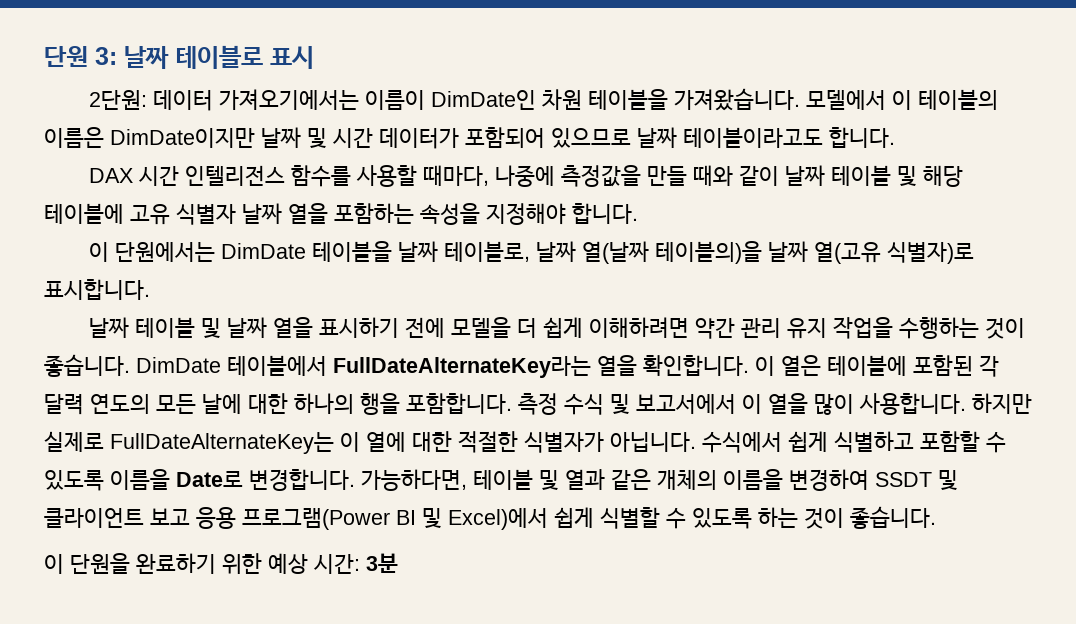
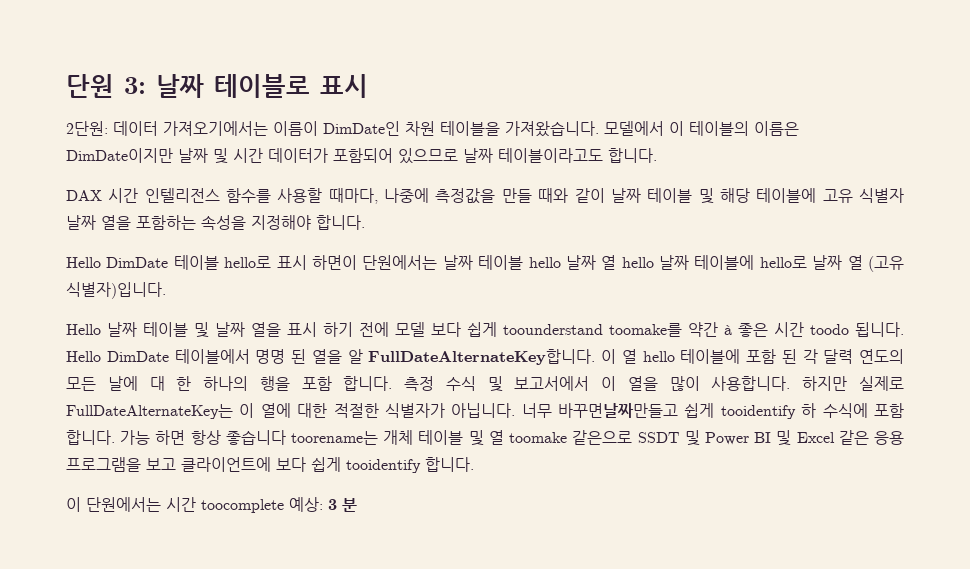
[88,241,974,264] [44,279,150,300] 이 단원에서는 DimDate 테이블을 날짜 테이블로, 날짜 열(날짜 테이블의)을 날짜 열(고유 식별자)로 표시합니다. // -> [66,255,905,272] [66,282,166,299] [66,324,101,335] Hello DimDate 테이블 hello로 표시 하면이 단원에서는 날짜 테이블 hello 날짜 열 hello 날짜 테이블에 hello로 날짜 열 (고유 식별자)입니다. // Hello
[318,317,1025,339] [44,354,973,378] 표시하기 전에 모델을 더 쉽게 이해하려면 약간 관리 유지 작업을 수행하는 것이 좋습니다. DimDate 테이블에서 FullDateAlternateKey라는 열을 확인합니다. 이 열은 테이블에 포함된 -> [287,322,904,337] [66,349,797,365] 표시 하기 전에 모델 보다 쉽게 toounderstand toomake를 약간 à 좋은 시간 toodo 됩니다. Hello DimDate 테이블에서 명명 된 열을 알 FullDateAlternateKey합니다. 이 열 hello 테이블에 포함 된
[248,393,512,415] 대한 하나의 행을 포함합니다. -> [149,376,393,391] 대 한 하나의 행을 포함 합니다.
[702,431,1006,453] [44,469,958,491] [44,506,936,530] [44,553,398,574] 수식에서 쉽게 식별하고 포함할 수 있도록 이름을 Date로 변경합니다. 가능하다면, 테이블 및 열과 같은 개체의 이름을 변경하여 SSDT 및 클라이언트 보고 응용 프로그램(Power BI 및 Excel)에서 쉽게 식별할 수 있도록 하는 것이 좋습니다. // 이 단원을 완료하기 위한 예상 시간: 3분 -> [521,403,904,419] [66,430,905,446] [66,457,474,473] [66,497,357,513] 너무 바꾸면날짜만들고 쉽게 tooidentify 하 수식에 포함 합니다. 가능 하면 항상 좋습니다 toorename는 개체 테이블 및 열 toomake 같은으로 SSDT 및 Power BI 및 Excel 같은 응용 프로그램을 보고 클라이언트에 보다 쉽게 tooidentify 합니다. // 이 단원에서는 시간 toocomplete 예상: 3 분

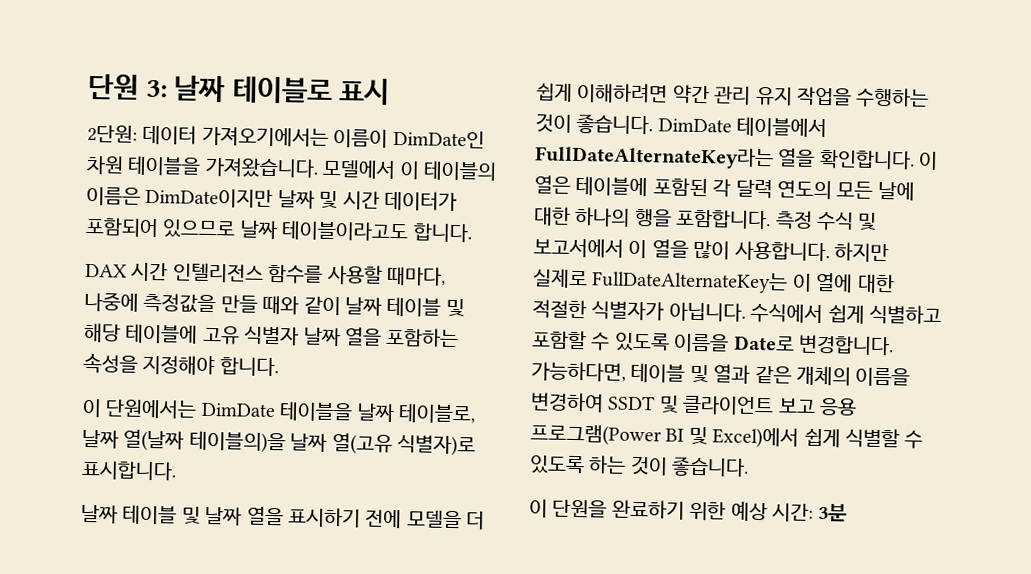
[66,255,905,272] [66,282,166,299] [66,324,101,335] Hello DimDate 테이블 hello로 표시 하면이 단원에서는 날짜 테이블 hello 날짜 열 hello 날짜 테이블에 hello로 날짜 열 (고유 식별자)입니다. // Hello -> [82,398,476,424] [82,429,476,457] [81,460,177,481] 이 단원에서는 DimDate 테이블을 날짜 테이블로, 날짜 열(날짜 테이블의)을 날짜 열(고유 식별자)로 표시합니다. //
[287,322,904,337] [66,349,797,365] 표시 하기 전에 모델 보다 쉽게 toounderstand toomake를 약간 à 좋은 시간 toodo 됩니다. Hello DimDate 테이블에서 명명 된 열을 알 FullDateAlternateKey합니다. 이 열 hello 테이블에 포함 된 -> [288,507,486,530] [536,81,930,108] [535,113,828,138] [534,145,939,170] [534,175,708,197] 표시하기 전에 모델을 더 쉽게 이해하려면 약간 관리 유지 작업을 수행하는 것이 좋습니다. DimDate 테이블에서 FullDateAlternateKey라는 열을 확인합니다. 이 열은 테이블에 포함된
[149,376,393,391] 대 한 하나의 행을 포함 합니다. -> [534,206,772,230] 대한 하나의 행을 포함합니다.
[521,403,904,419] [66,430,905,446] [66,457,474,473] [66,497,357,513] 너무 바꾸면날짜만들고 쉽게 tooidentify 하 수식에 포함 합니다. 가능 하면 항상 좋습니다 toorename는 개체 테이블 및 열 toomake 같은으로 SSDT 및 Power BI 및 Excel 같은 응용 프로그램을 보고 클라이언트에 보다 쉽게 tooidentify 합니다. // 이 단원에서는 시간 toocomplete 예상: 3 분 -> [750,303,942,325] [531,330,894,356] [531,361,911,387] [530,392,857,416] [530,424,924,449] [529,455,750,477] [529,499,848,522] 수식에서 쉽게 식별하고 포함할 수 있도록 이름을 Date로 변경합니다. 가능하다면, 테이블 및 열과 같은 개체의 이름을 변경하여 SSDT 및 클라이언트 보고 응용 프로그램(Power BI 및 Excel)에서 쉽게 식별할 수 있도록 하는 것이 좋습니다. // 이 단원을 완료하기 위한 예상 시간: 3분

